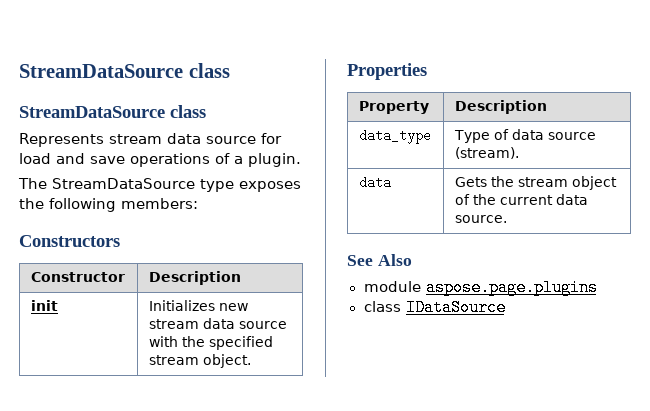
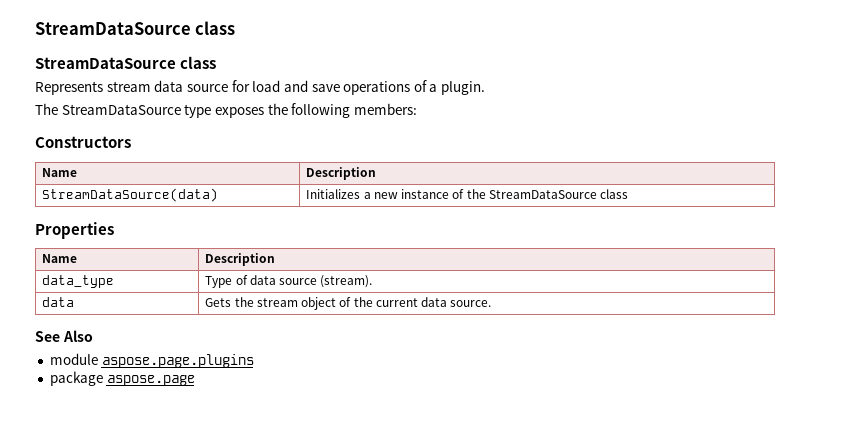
[30,272,125,282] [148,271,241,285] [30,300,58,311] Constructor | Description // init -> [42,168,78,177] [306,167,377,180] [42,188,219,202] Name | Description // StreamDataSource(data)
[218,303,248,311] [148,318,287,329] [148,336,273,350] [148,354,251,368] new stream data source with the specified stream object. -> [363,189,629,199] a new instance of the StreamDataSource class
[358,101,429,114] Property -> [42,254,78,263] Name
[363,299,506,316] class IDataSource -> [49,371,195,386] package aspose.page

